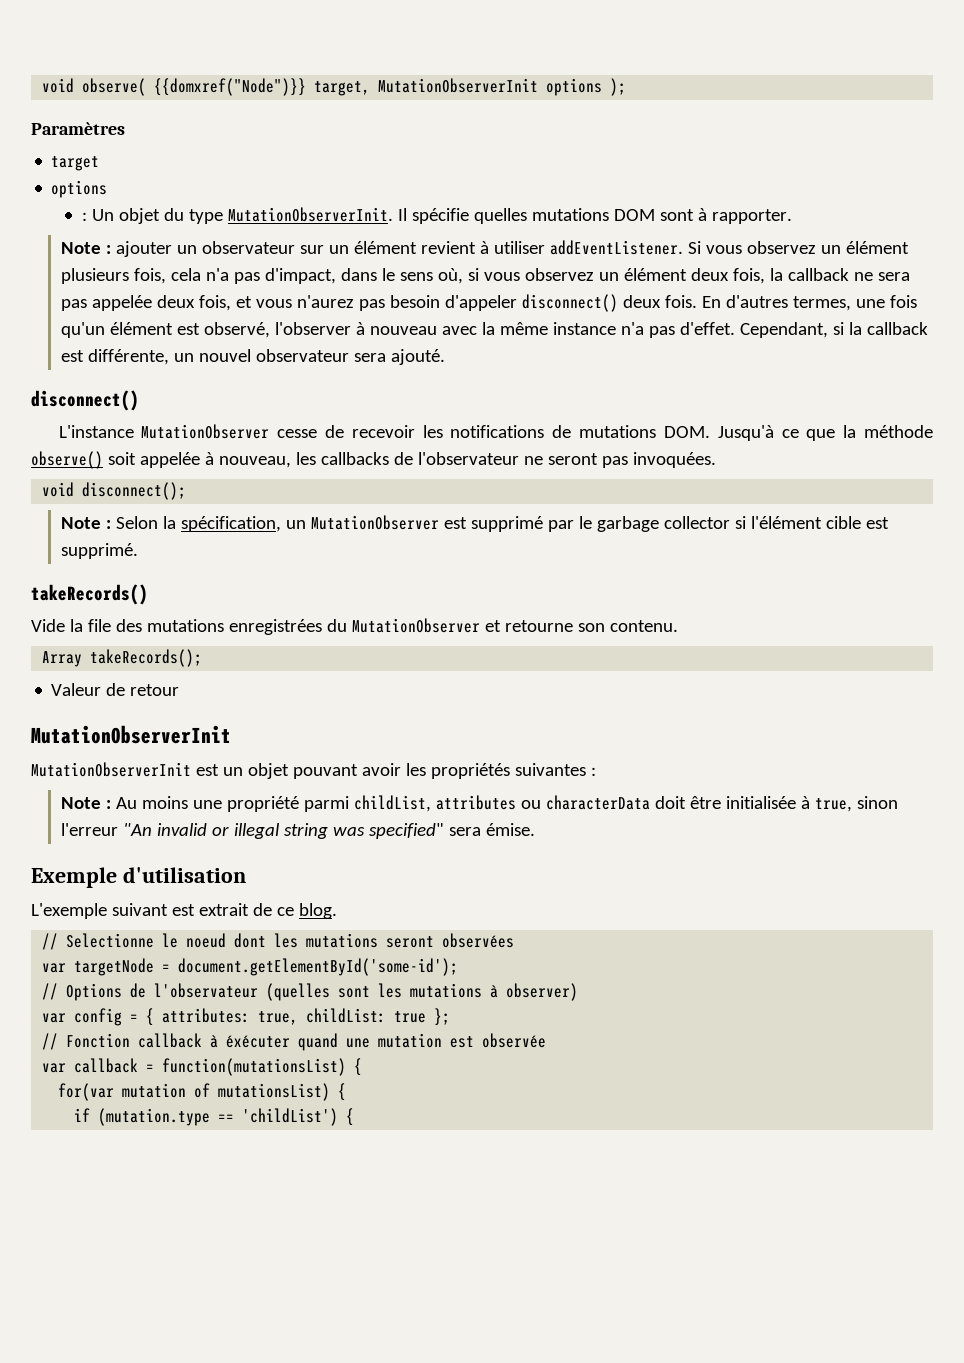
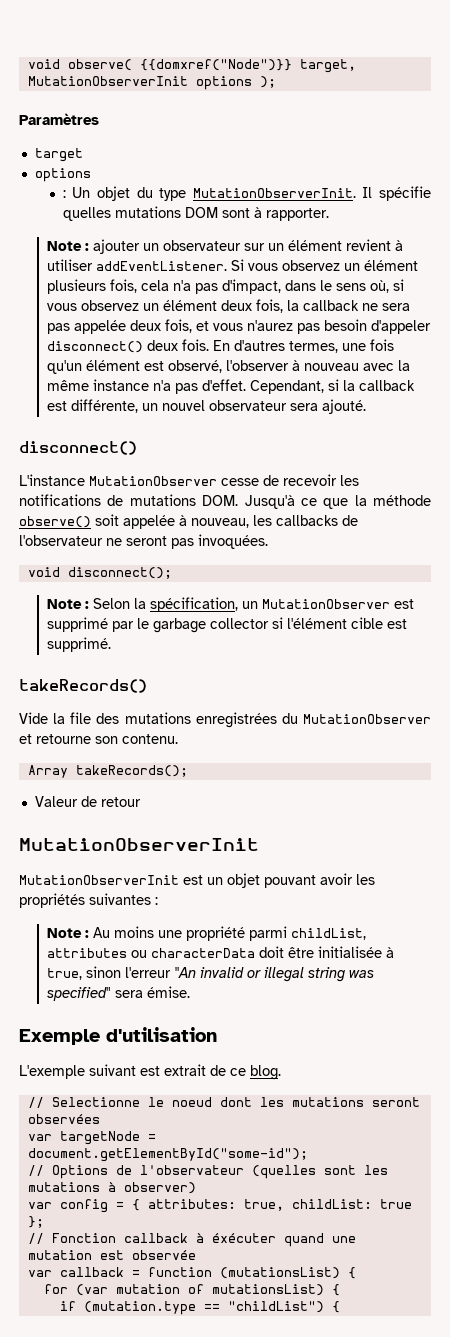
[178,958,459,976] document.getElementById('some-id'); -> [27,1148,308,1162] document.getElementById("some-id");
[162,1058,363,1076] [58,1083,115,1101] function(mutationsList) { // for(var -> [147,1267,356,1279] [43,1284,108,1296] function (mutationsList) { // for (var
[242,1108,339,1126] 'childList') -> [227,1301,324,1313] "childList")

